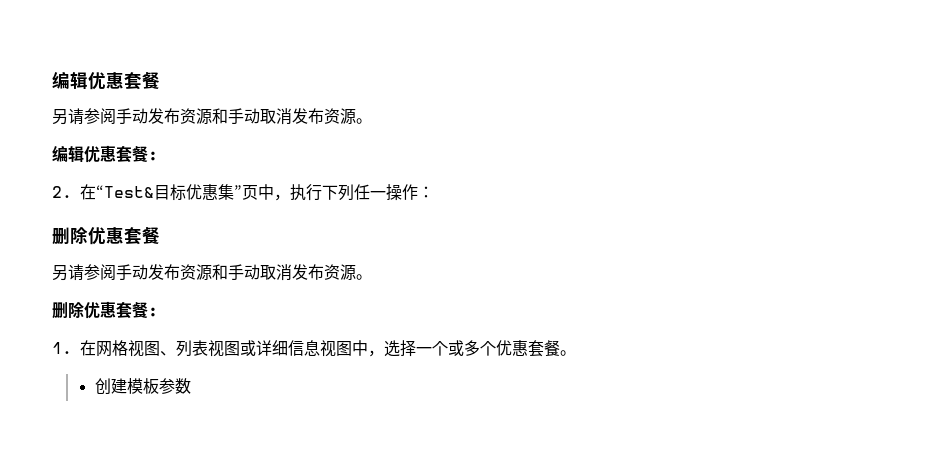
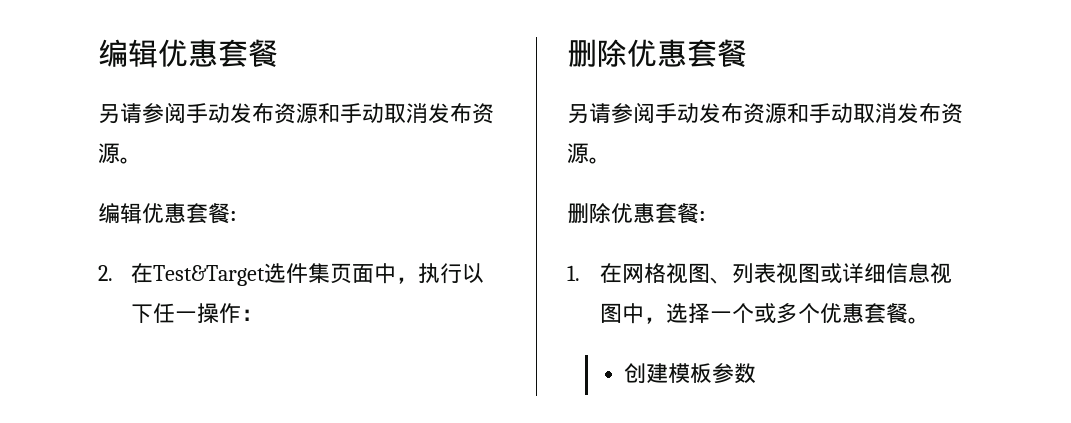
[96,184,258,201] “Test&目标优惠集”页 -> [153,263,375,286] Test&Target选件集页面
[322,184,354,201] 下列 -> [462,263,485,283] [131,304,154,323] 以下

